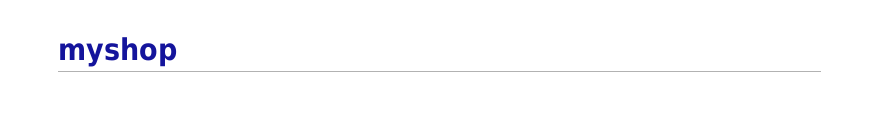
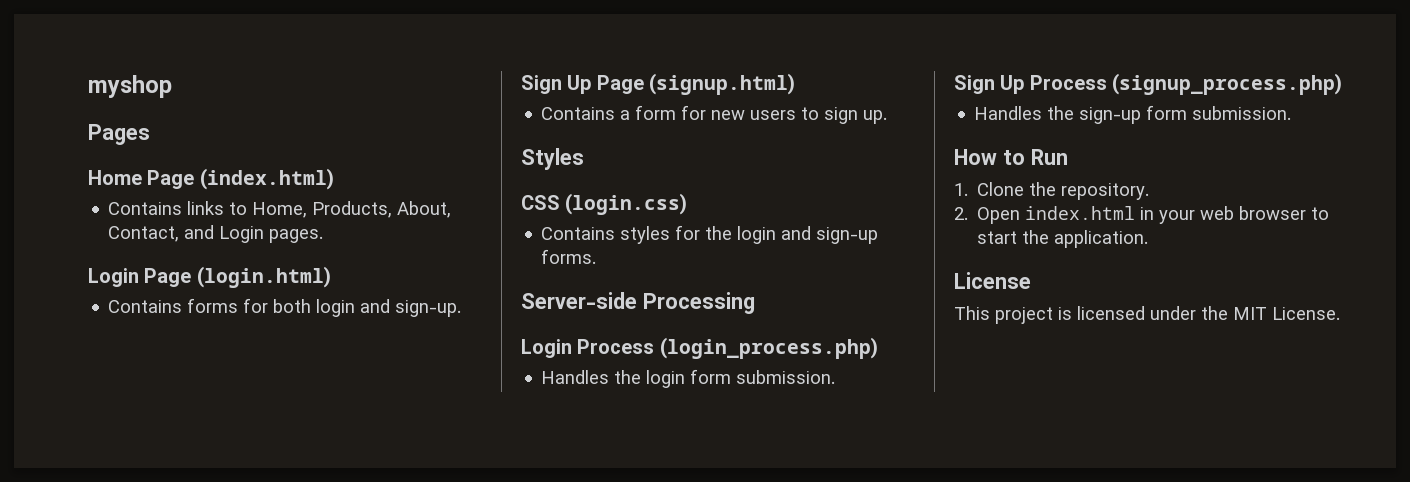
(177, 52) none -> [88,124,150,145] [88,168,334,190] [108,201,452,218] [108,225,324,243] [88,266,331,288] [108,298,462,317] [521,73,796,95] [541,105,888,124] [521,148,584,170] [521,193,688,215] [541,225,879,244] [541,249,597,264] [521,292,755,314] [521,337,878,359] [541,369,836,388] [954,73,1343,95] [974,105,1292,124] [954,149,1068,165] [954,182,1150,200] [954,206,1330,224] [977,230,1149,248] [954,272,1031,289] [954,306,1340,324] // Pages // Home Page (index.html) // Contains links to Home, Products, About, Contact, and Login pages. // Login Page (login.html) // Contains forms for both login and sign-up. // Sign Up Page (signup.html) // Contains a form for new users to sign up. // Styles // CSS (login.css) // Contains styles for the login and sign-up forms. // Server-side Processing // Login Process (login_process.php) // Handles the login form submission. // Sign Up Process (signup_process.php) // Handles the sign-up form submission. // How to Run // 1. Clone the repository. // 2. Open index.html in your web browser to start the application. // License // This project is licensed under the MIT License.

